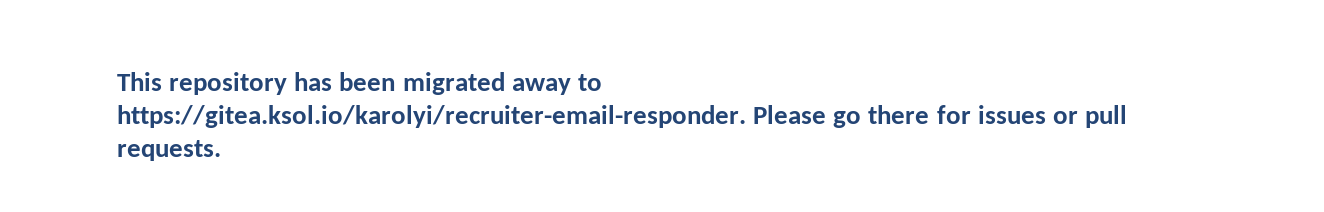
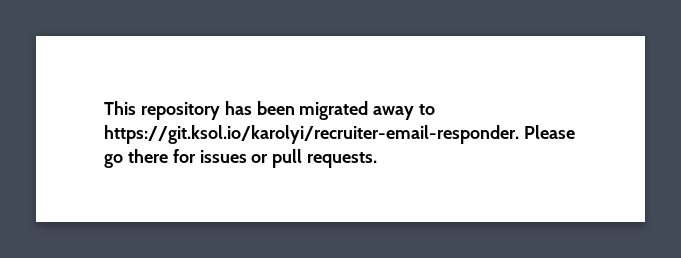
[117,105,746,128] https://gitea.ksol.io/karolyi/recruiter-email-responder. -> [104,125,519,144] https://git.ksol.io/karolyi/recruiter-email-responder.

